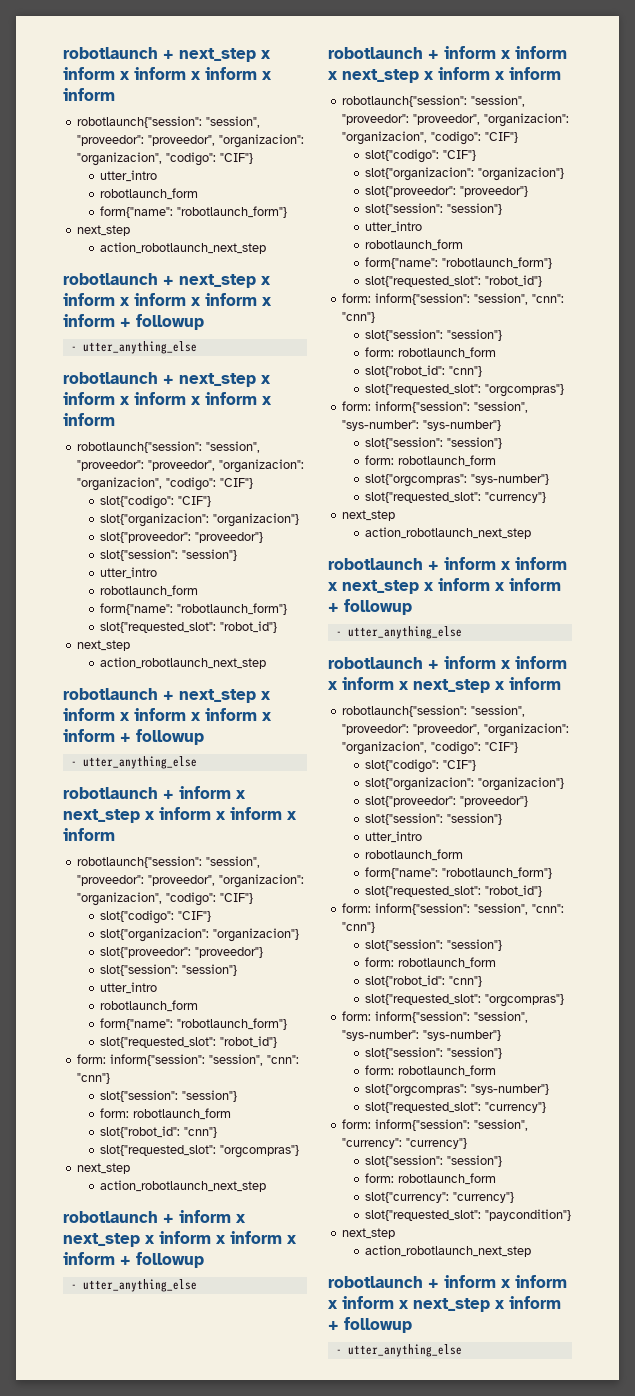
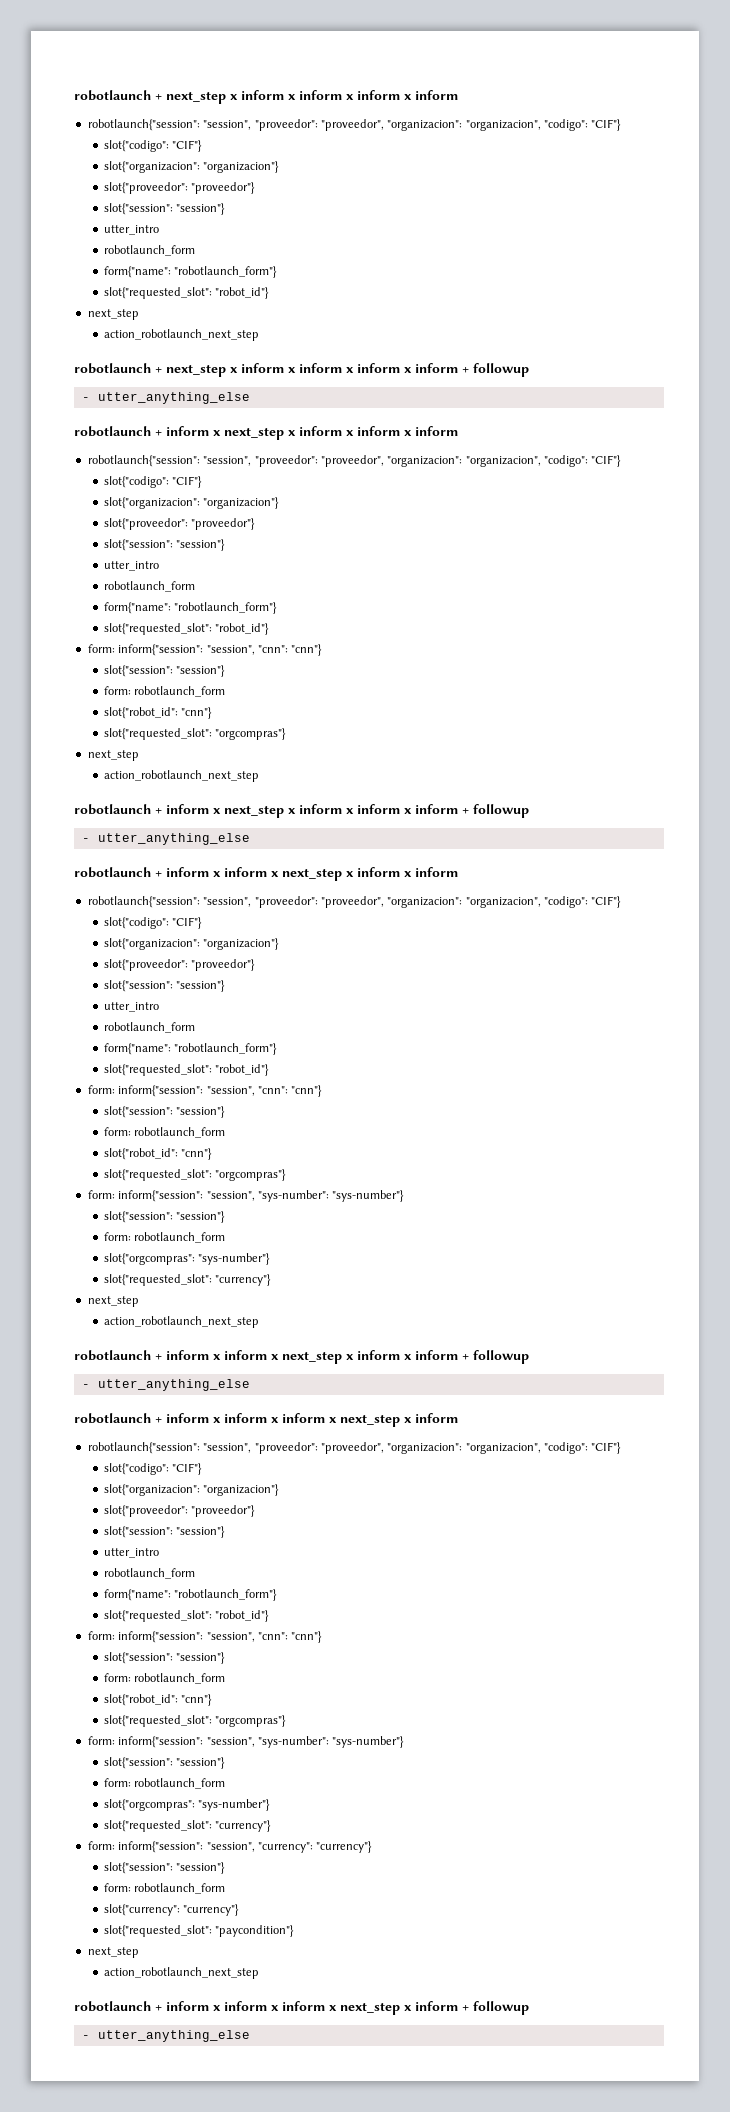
[100,170,158,182] [100,188,199,200] [100,206,288,218] [77,225,131,236] [100,242,267,254] [63,273,271,288] [63,293,272,306] [63,314,204,330] [70,341,197,354] [63,372,271,387] [63,392,272,405] [63,413,115,426] [77,441,261,453] [77,459,305,473] [77,477,254,491] // utter_intro // robotlaunch_form // form{"name": "robotlaunch_form"} // next_step // action_robotlaunch_next_step // robotlaunch + next_step x inform x inform x inform x inform + followup // - utter_anything_else // robotlaunch + next_step x inform x inform x inform x inform // robotlaunch{"session": "session", "proveedor": "proveedor", "organizacion": "organizacion", "codigo": "CIF"} -> (622, 125) none

